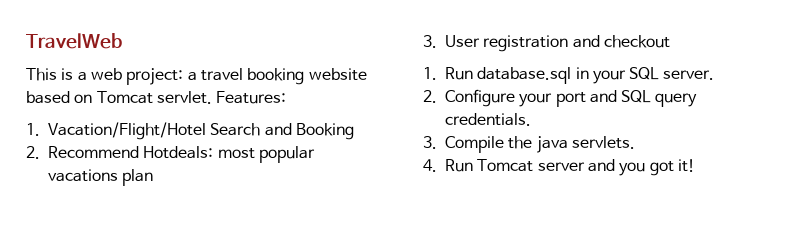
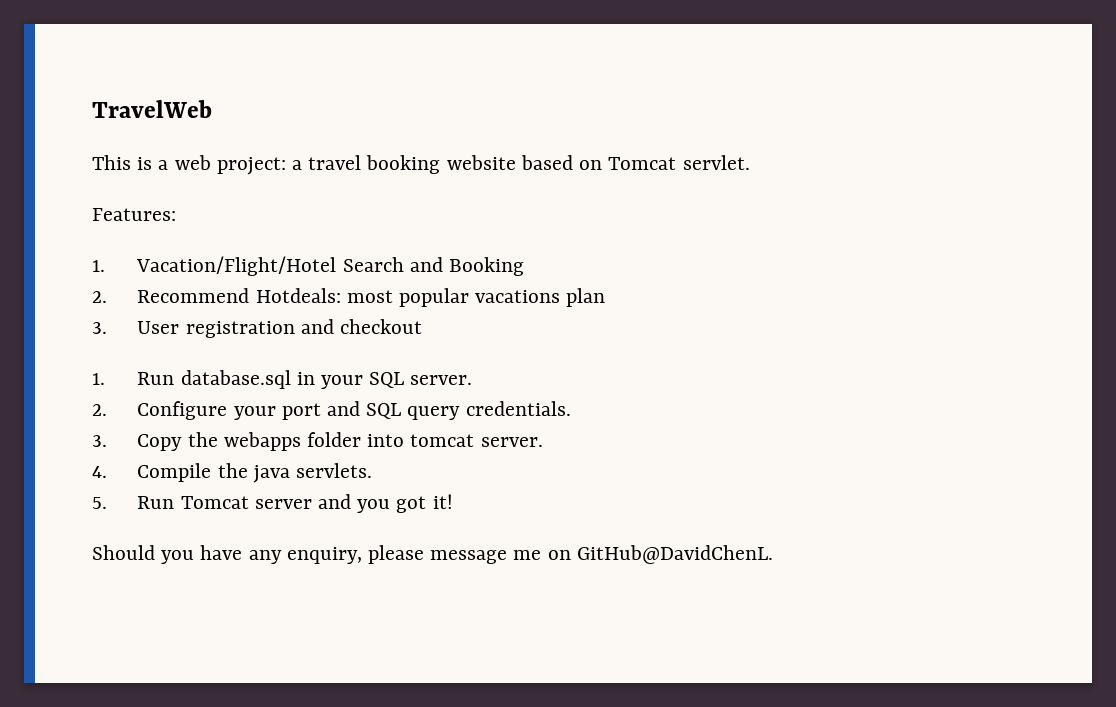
(212, 97) none -> (750, 162) //
(437, 142) none -> [137,432,543,451] [92,466,107,478] Copy the webapps folder into tomcat server. // 4.
[423,159,437,172] 4. -> [92,497,107,509] 5.
(695, 165) none -> [92,545,773,564] // Should you have any enquiry, please message me on GitHub@DavidChenL.

